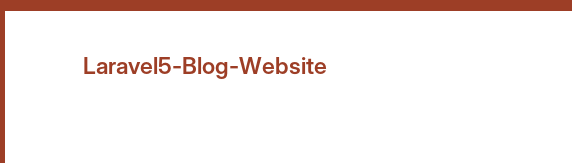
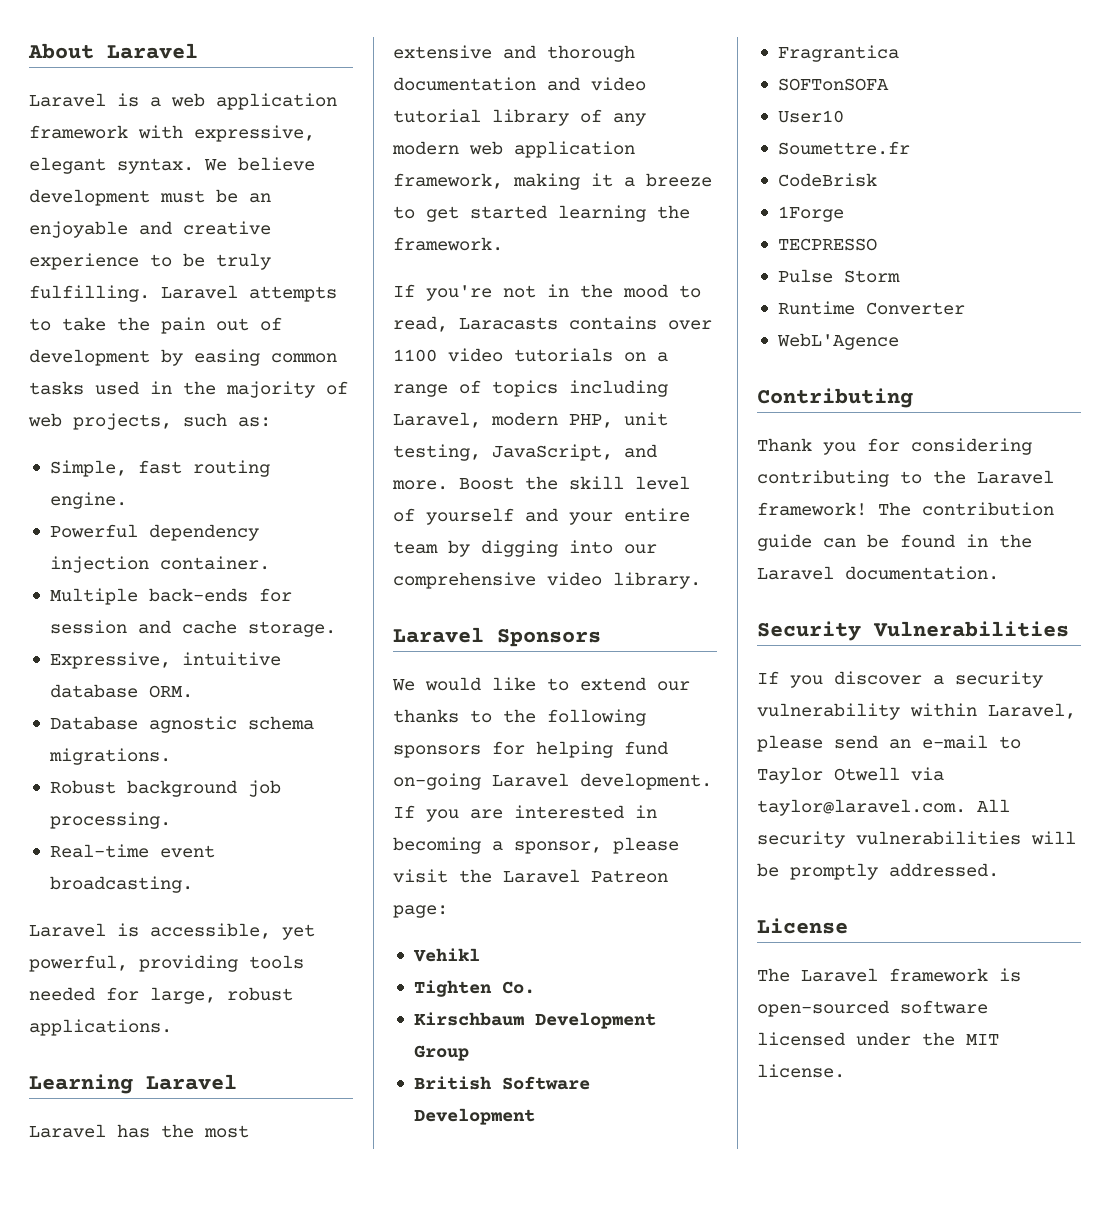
[83,57,327,79] Laravel5-Blog-Website -> [28,43,198,59] [29,93,337,110] [29,125,315,142] [29,157,315,174] [29,189,271,206] [29,221,271,238] [29,253,271,270] [29,285,337,302] [29,317,282,334] [29,349,337,366] [29,381,348,398] [28,413,271,430] [49,460,270,477] [49,492,127,509] [49,524,259,541] [49,556,270,573] [49,588,292,605] [49,620,336,637] [49,652,281,669] [49,684,193,698] [49,716,314,733] [48,748,171,765] [49,780,281,797] [49,812,171,829] [49,844,215,858] [49,876,193,893] [29,923,315,940] [29,955,304,972] [29,987,293,1004] [29,1019,172,1036] [29,1074,237,1094] [29,1124,249,1138] [393,45,635,62] [393,77,646,91] [393,109,646,126] [392,141,635,158] [393,173,712,190] [393,205,690,222] [393,237,503,251] [393,284,701,301] [393,316,712,332] [393,348,668,362] [393,380,668,397] [393,412,668,428] [393,444,657,461] [392,476,690,490] [393,508,690,525] [393,540,657,557] [393,572,701,589] [393,627,601,647] [392,677,690,691] [393,709,646,726] [393,741,668,758] [393,773,712,790] [393,805,657,822] [393,837,679,854] [393,869,668,883] [393,905,448,918] [412,948,480,962] [413,980,535,997] [413,1012,656,1029] [413,1045,469,1061] [413,1076,590,1090] [413,1108,535,1125] [777,45,899,62] [777,78,889,91] [777,110,844,123] [777,141,910,155] [777,173,877,187] [777,206,844,222] [777,238,877,251] [777,269,900,283] [777,301,965,315] [776,333,899,350] [757,388,913,408] [757,438,1032,455] [757,470,1054,487] [757,502,1054,516] [757,534,1032,551] [757,566,999,580] [757,621,1069,641] [757,671,1043,688] [757,703,1076,720] [757,735,1021,752] [757,767,944,784] [757,799,1010,816] [757,831,1076,848] [757,863,999,880] [757,918,848,934] [757,968,1021,982] [757,1000,988,1017] [757,1032,999,1046] [757,1064,845,1078] About Laravel // Laravel is a web application framework with expressive, elegant syntax. We believe development must be an enjoyable and creative experience to be truly fulfilling. Laravel attempts to take the pain out of development by easing common tasks used in the majority of web projects, such as: // Simple, fast routing engine. // Powerful dependency injection container. // Multiple back-ends for session and cache storage. // Expressive, intuitive database ORM. // Database agnostic schema migrations. // Robust background job processing. // Real-time event broadcasting. // Laravel is accessible, yet powerful, providing tools needed for large, robust applications. // Learning Laravel // Laravel has the most extensive and thorough documentation and video tutorial library of any modern web application framework, making it a breeze to get started learning the framework. // If you're not in the mood to read, Laracasts contains over 1100 video tutorials on a range of topics including Laravel, modern PHP, unit testing, JavaScript, and more. Boost the skill level of yourself and your entire team by digging into our comprehensive video library. // Laravel Sponsors // We would like to extend our thanks to the following sponsors for helping fund on-going Laravel development. If you are interested in becoming a sponsor, please visit the Laravel Patreon page: // Vehikl // Tighten Co. // Kirschbaum Development Group // British Software Development // Fragrantica // SOFTonSOFA // User10 // Soumettre.fr // CodeBrisk // 1Forge // TECPRESSO // Pulse Storm // Runtime Converter // WebL'Agence // Contributing // Thank you for considering contributing to the Laravel framework! The contribution guide can be found in the Laravel documentation. // Security Vulnerabilities // If you discover a security vulnerability within Laravel, please send an e-mail to Taylor Otwell via taylor@laravel.com. All security vulnerabilities will be promptly addressed. // License // The Laravel framework is open-sourced software licensed under the MIT license.

